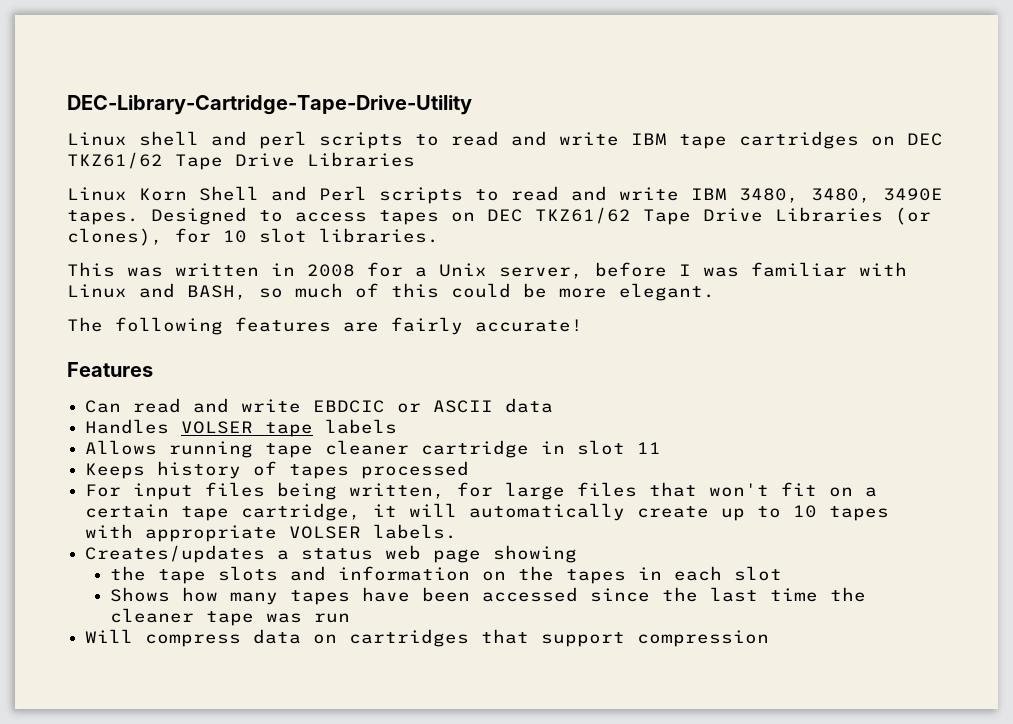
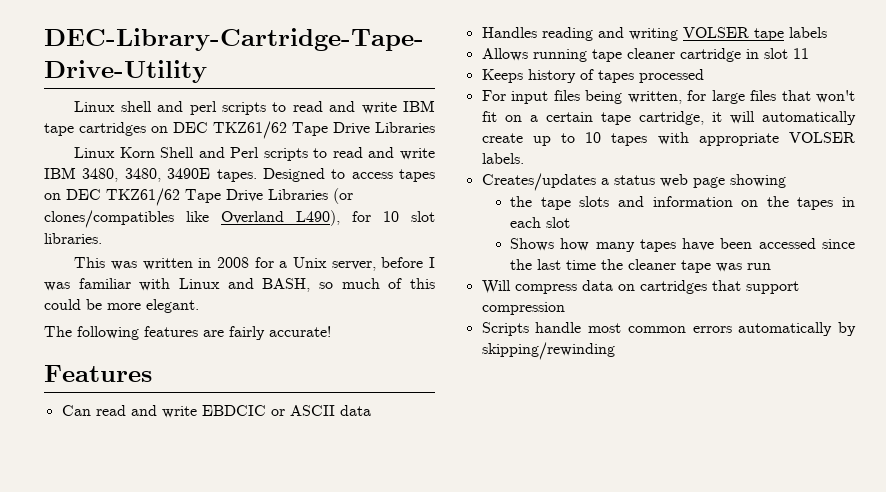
[67,228,163,246] clones), -> [44,210,340,228] clones/compatibles like Overland L490),
(170, 426) none -> [541,27,678,41] reading and writing
(770, 638) none -> [481,322,856,336] [481,342,615,360] // Scripts handle most common errors automatically by skipping/rewinding

